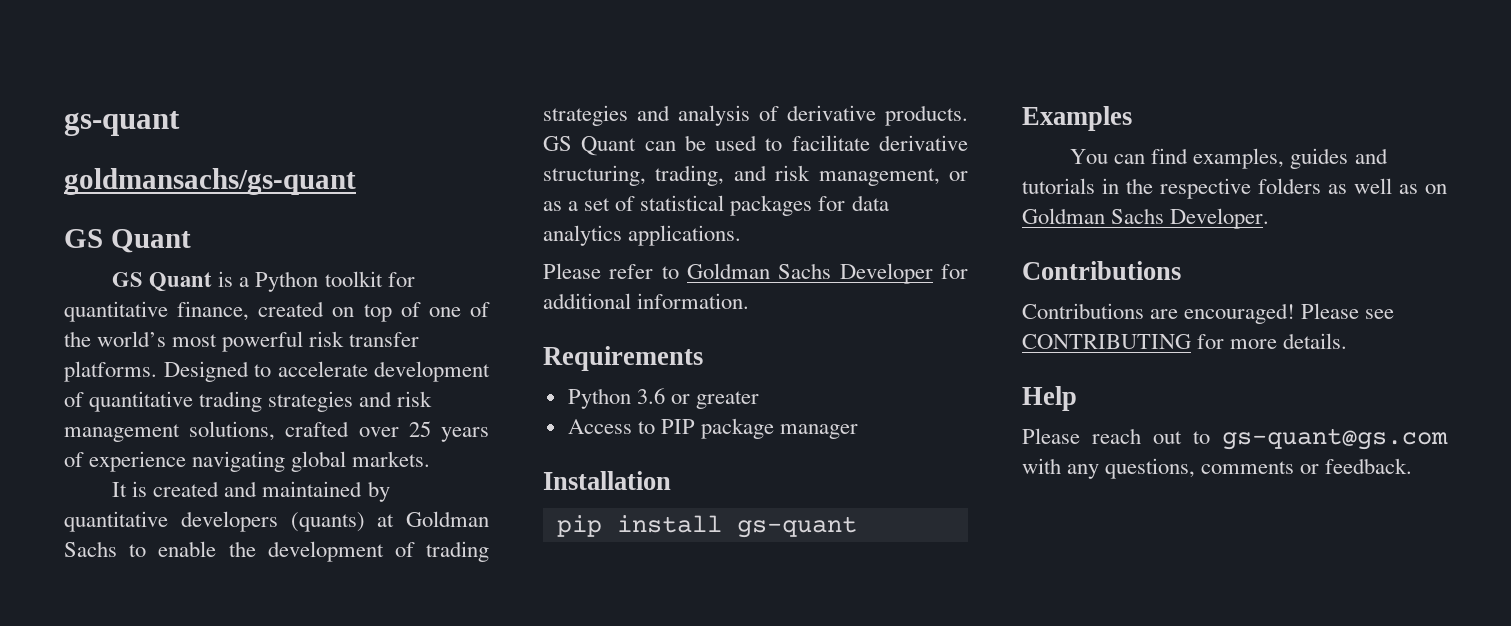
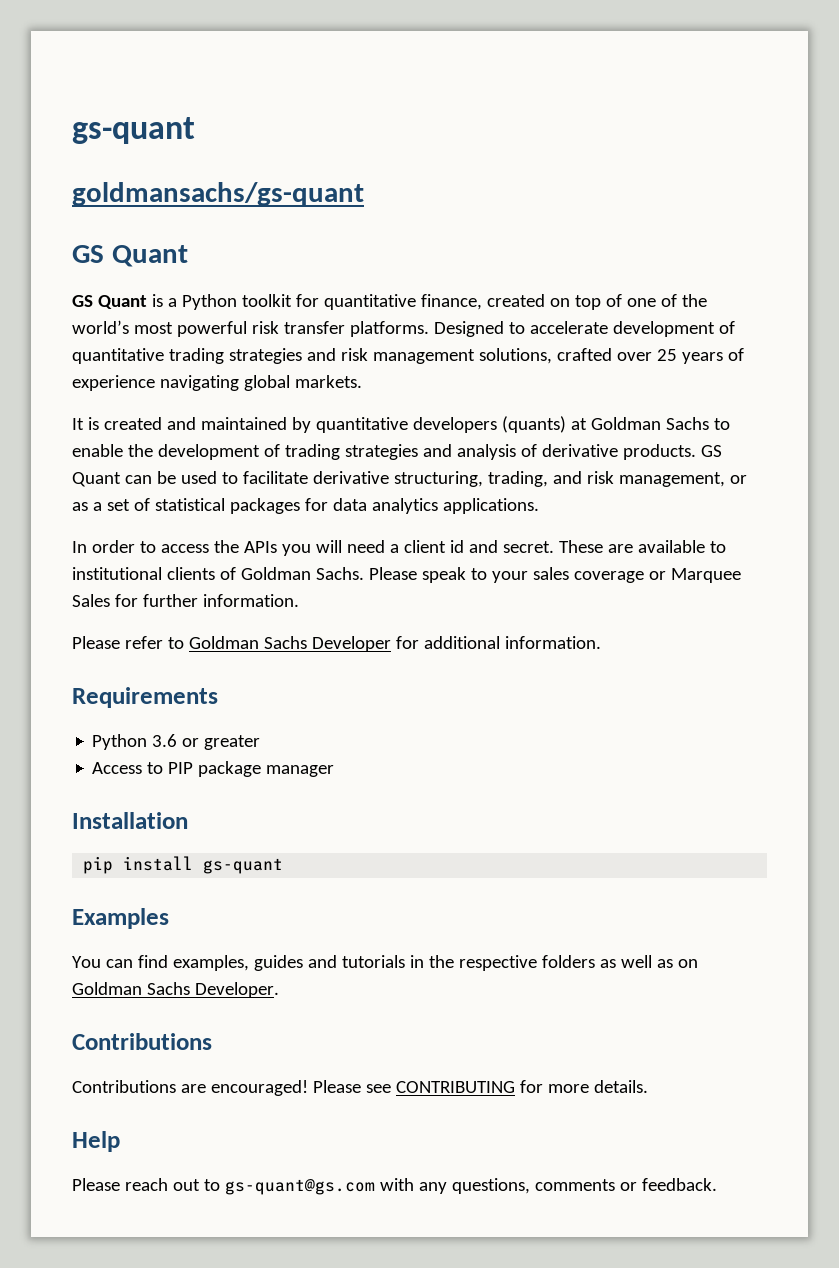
(742, 235) none -> [72,540,726,556] [72,567,741,583] [72,594,299,607] // In order to access the APIs you will need a client id and secret. These are available to institutional clients of Goldman Sachs. Please speak to your sales coverage or Marquee Sales for further information.

